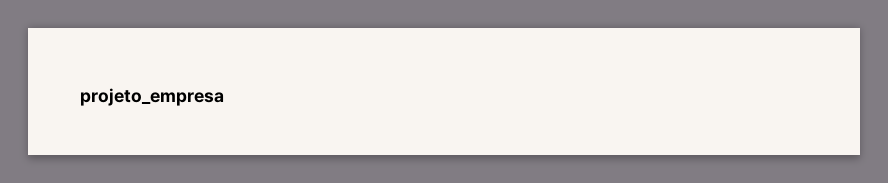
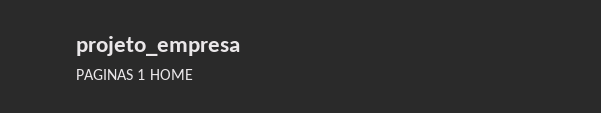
(224, 97) none -> [76,69,193,80] // PAGINAS 1 HOME

